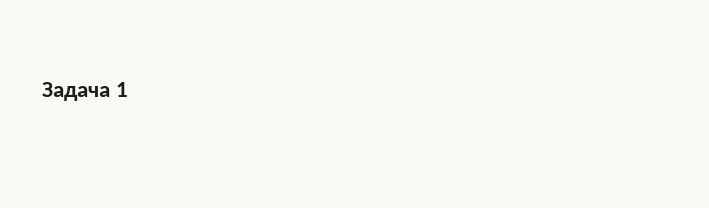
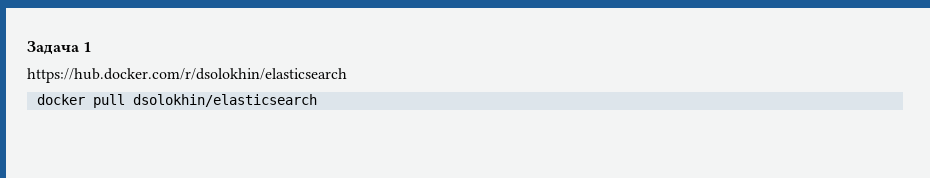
(129, 89) none -> [27,68,347,83] [36,94,317,108] // https://hub.docker.com/r/dsolokhin/elasticsearch // docker pull dsolokhin/elasticsearch

